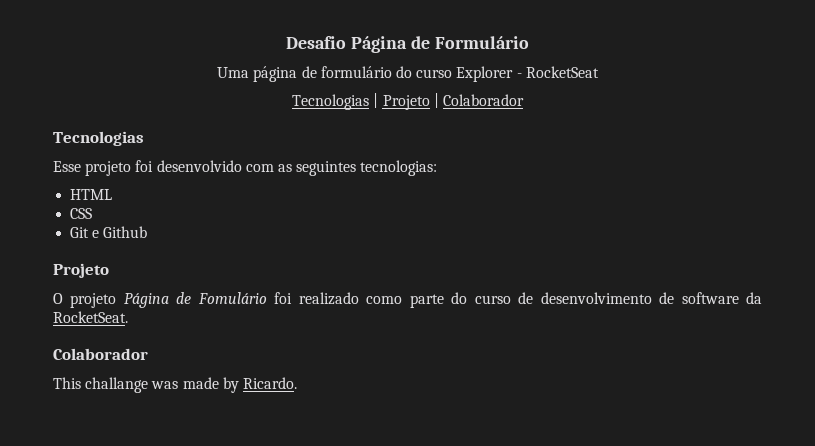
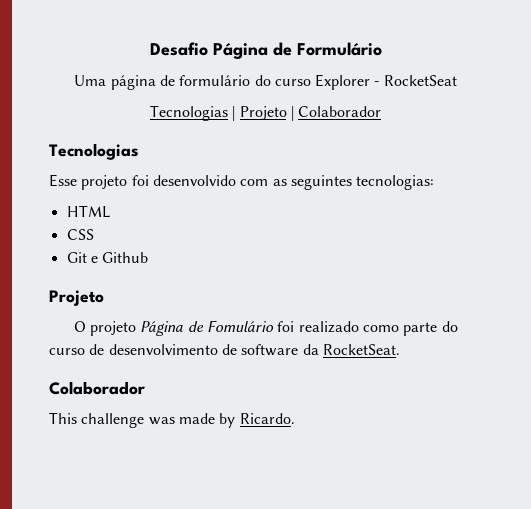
[85,377,149,393] challange -> [81,413,145,428] challenge

